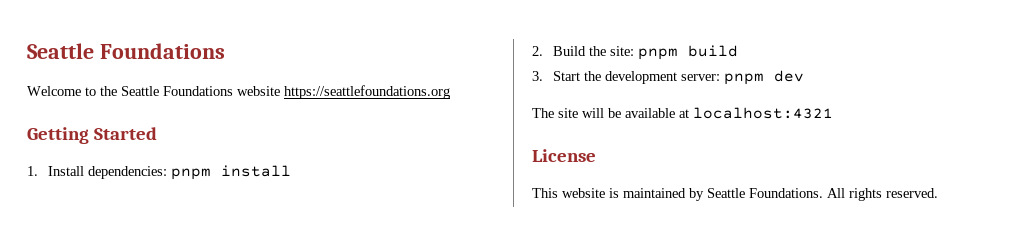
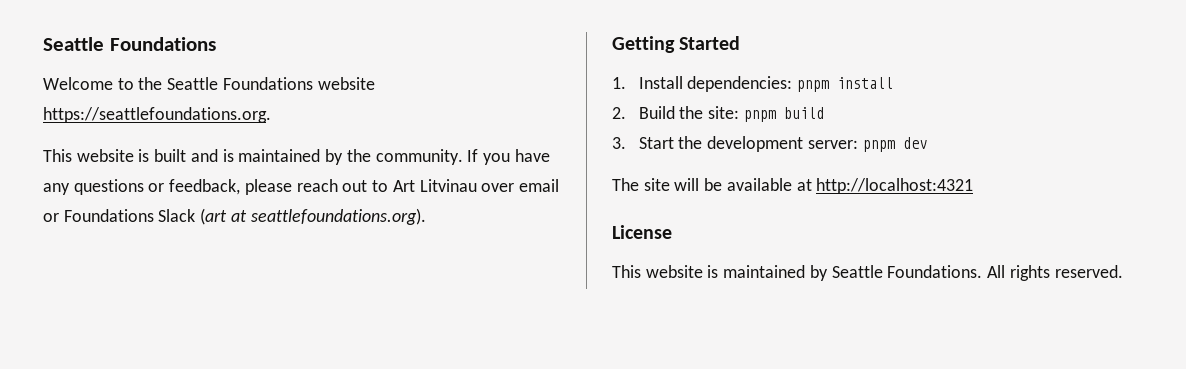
[284,85,450,99] https://seattlefoundations.org -> [43,107,271,123] [43,149,550,165] [43,179,559,195] [43,208,426,225] https://seattlefoundations.org. // This website is built and is maintained by the community. If you have any questions or feedback, please reach out to Art Litvinau over email or Foundations Slack (art at seattlefoundations.org).
[693,107,833,119] localhost:4321 -> [816,178,974,194] http://localhost:4321

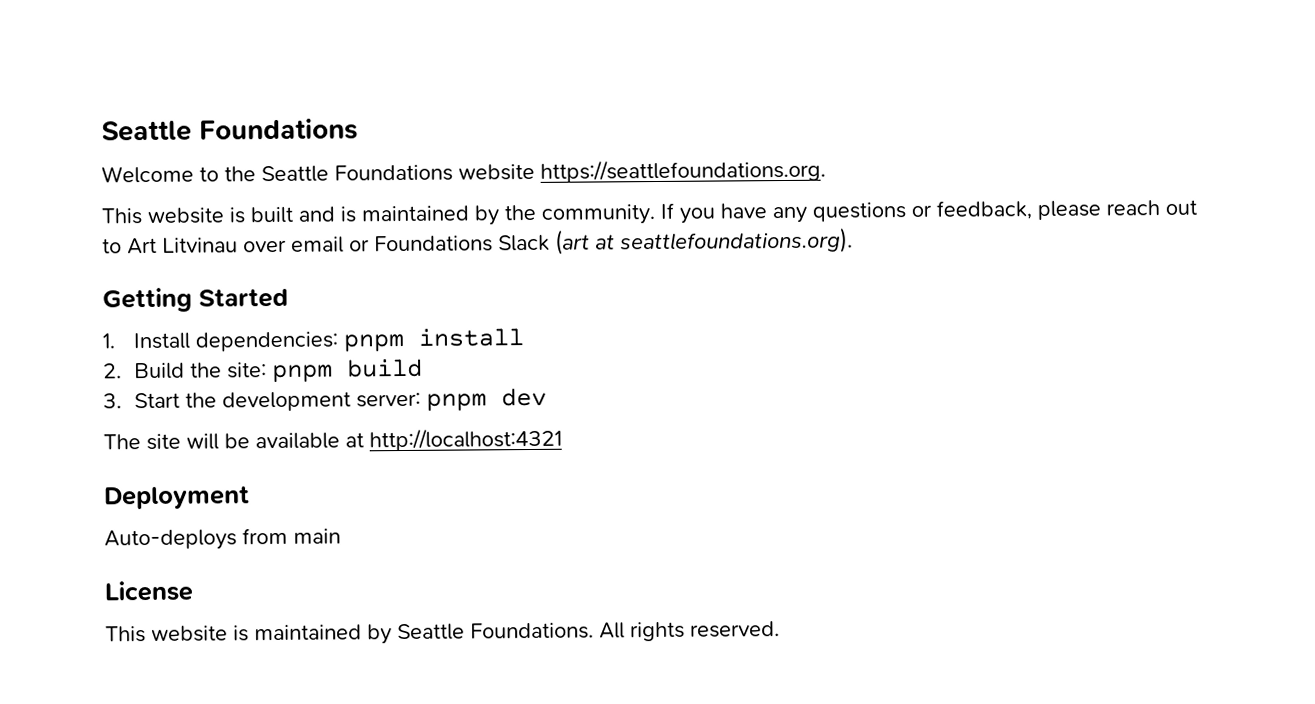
(974, 186) none -> [104,486,250,510] [104,527,341,551] // Deployment // Auto-deploys from main

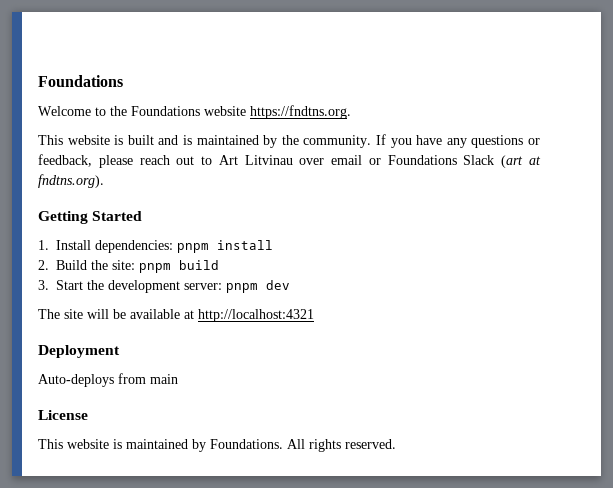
[101,120,192,142] Seattle -> (38, 81) none
[261,165,329,183] Seattle -> (127, 111) none
[540,158,826,183] https://seattlefoundations.org. -> [250,105,351,119] https://fndtns.org.
[620,227,853,255] seattlefoundations.org). -> [38,174,104,188] fndtns.org).
[397,623,465,641] Seattle -> (206, 445) none

